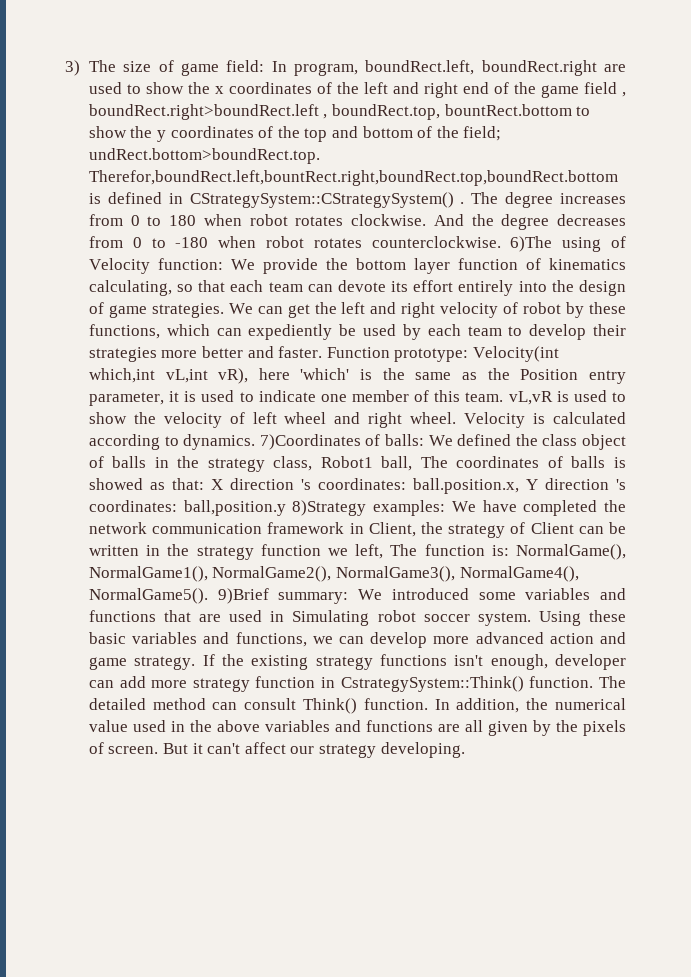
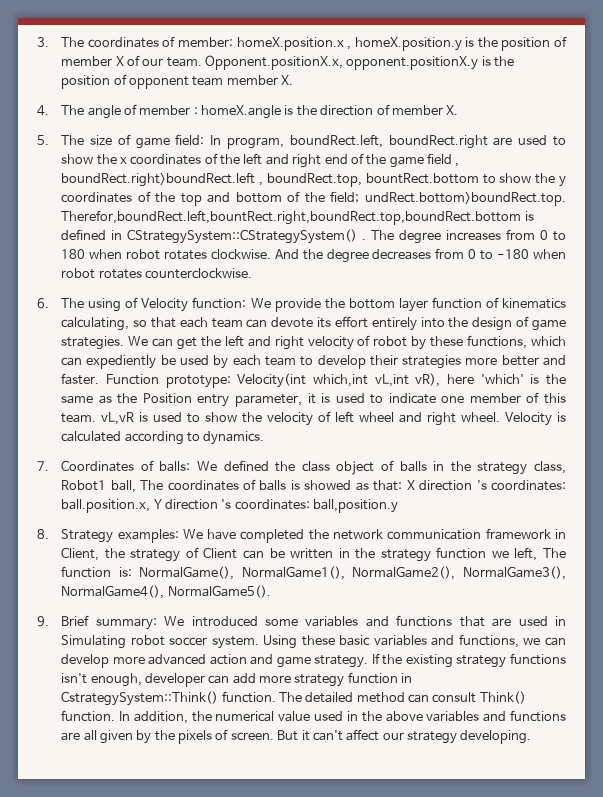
[65,60,80,76] 3) -> [37,36,568,51] [61,55,515,70] [61,74,294,89] [37,104,459,119] [37,135,49,145] 3. The coordinates of member: homeX.position.x , homeX.position.y is the position of member X of our team. Opponent.positionX.x, opponent.positionX.y is the position of opponent team member X. // 4. The angle of member : homeX.angle is the direction of member X. // 5.
[510,236,553,252] 6)The -> [37,298,85,309] // 6. The
[259,434,361,450] 7)Coordinates -> [37,460,135,472] // 7. Coordinates
[292,500,367,516] 8)Strategy -> [37,529,114,543] // 8. Strategy
[217,588,269,604] 9)Brief -> [37,615,90,627] // 9. Brief

